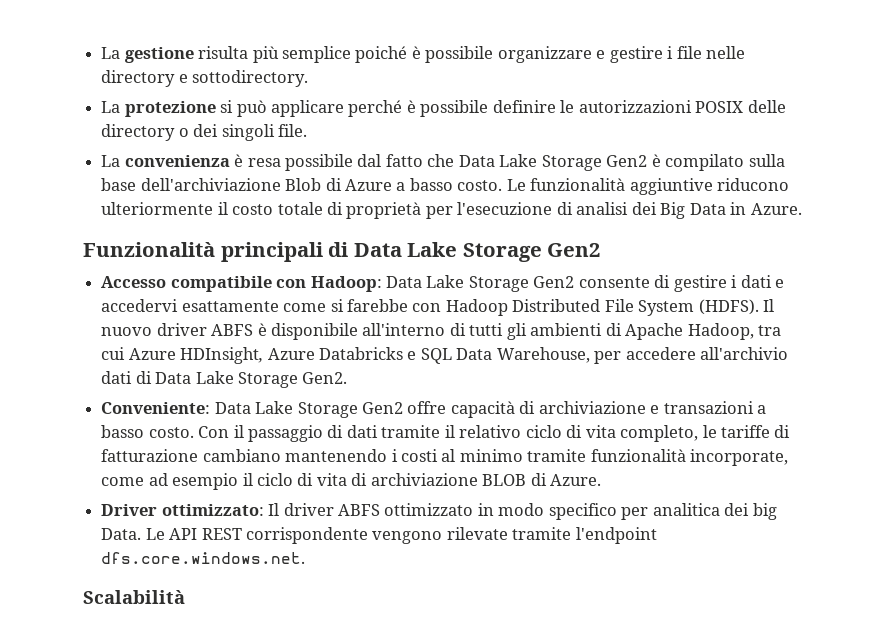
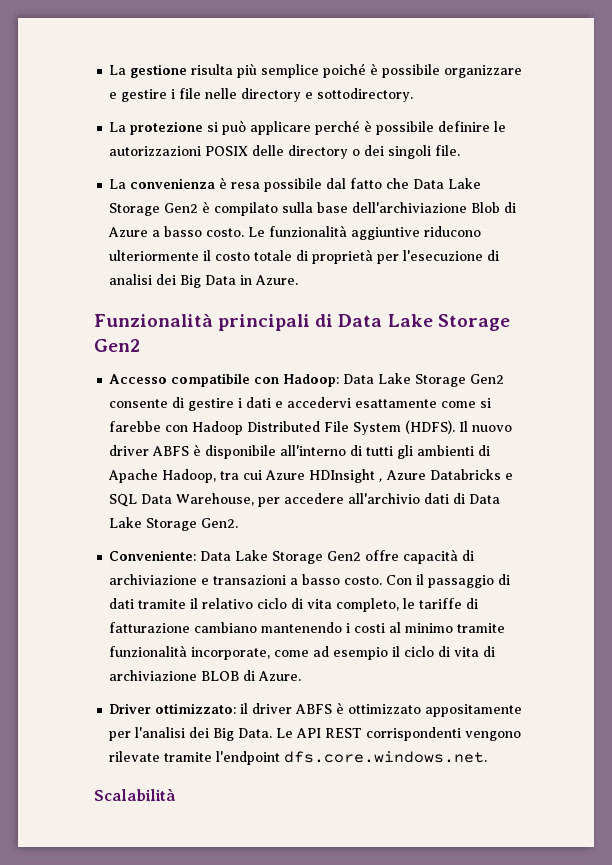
[180,347,264,364] HDInsight, -> [309,469,384,483] HDInsight ,
[268,503,777,520] Il driver ABFS ottimizzato in modo specifico per analitica dei big -> [240,702,523,717] [109,727,235,741] il driver ABFS è ottimizzato appositamente per l'analisi dei Big
[245,527,368,544] corrispondente -> [366,727,462,741] corrispondenti

